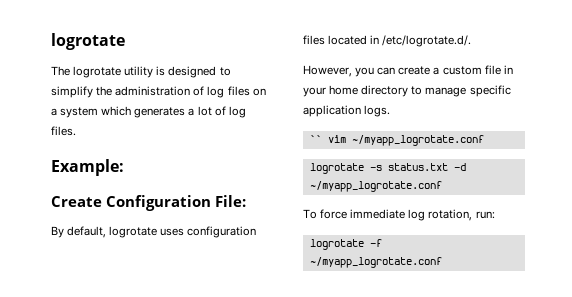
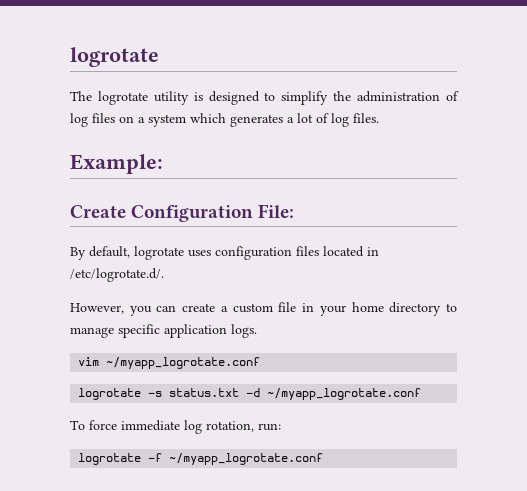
[309,135,322,143] `` -> (257, 331) none

